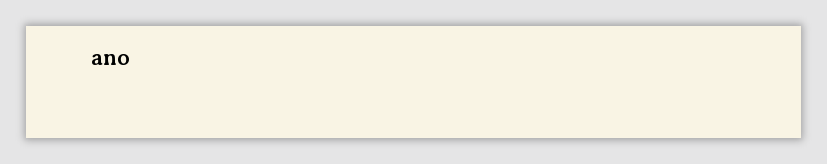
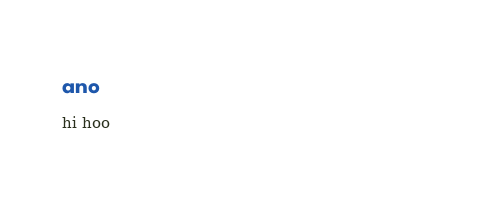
(130, 59) none -> [62,116,110,128] // hi hoo

